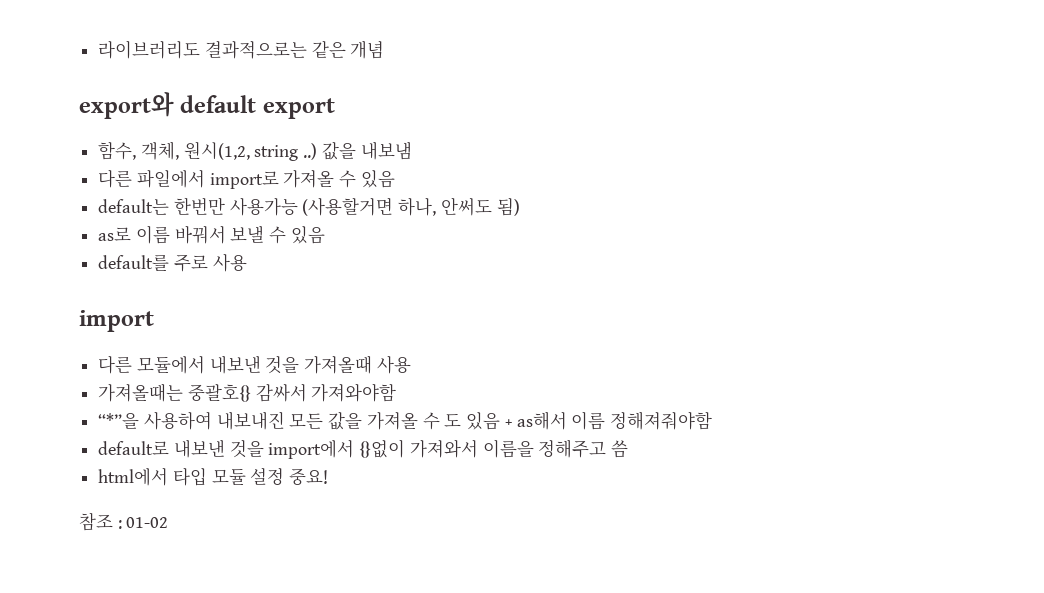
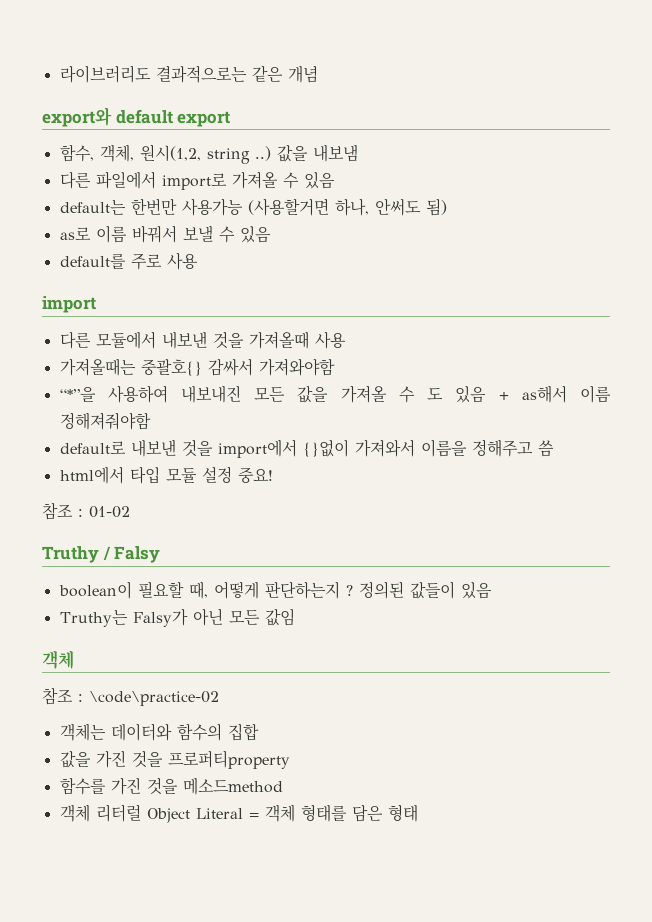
(169, 522) none -> [42,546,161,563] [58,581,492,599] [59,608,295,627] [42,650,74,669] [42,687,219,706] [59,723,259,741] [59,750,290,769] [59,777,283,795] [59,804,418,823] // Truthy / Falsy // boolean이 필요할 때, 어떻게 판단하는지 ? 정의된 값들이 있음 // Truthy는 Falsy가 아닌 모든 값임 // 객체 // 참조 : \code\practice-02 // 객체는 데이터와 함수의 집합 // 값을 가진 것을 프로퍼티property // 함수를 가진 것을 메소드method // 객체 리터럴 Object Literal = 객체 형태를 담은 형태

